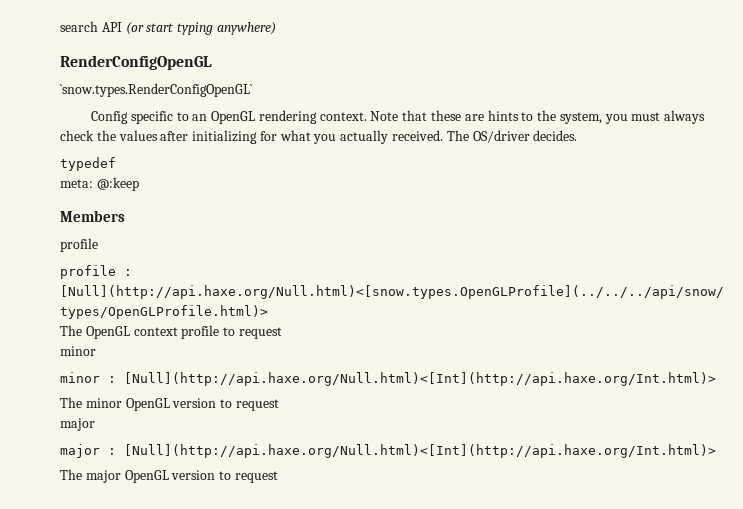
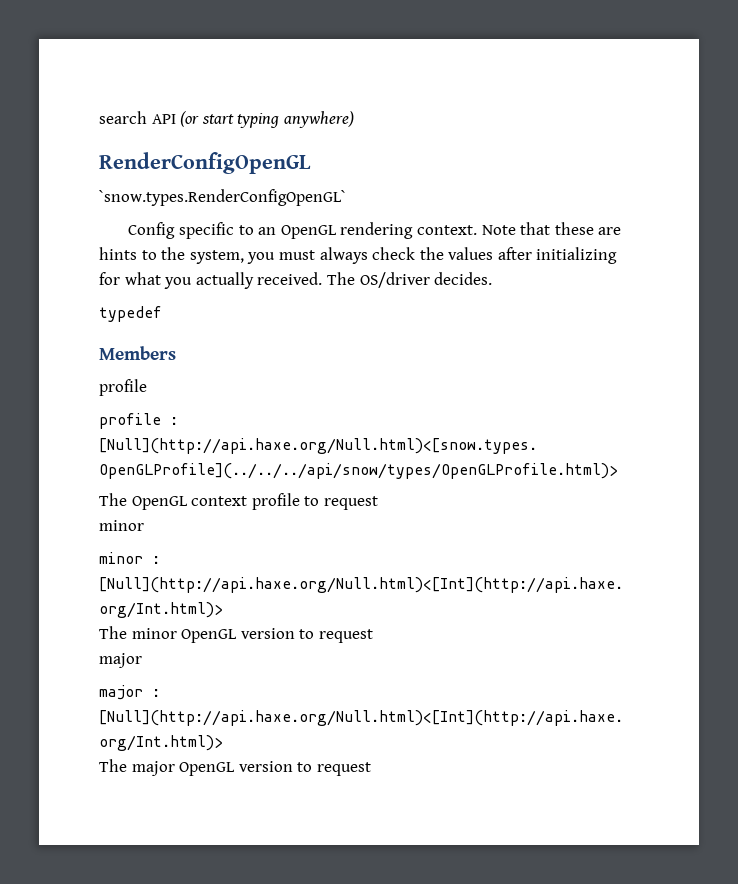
[60,177,139,191] // meta: @:keep -> (162, 314) none

